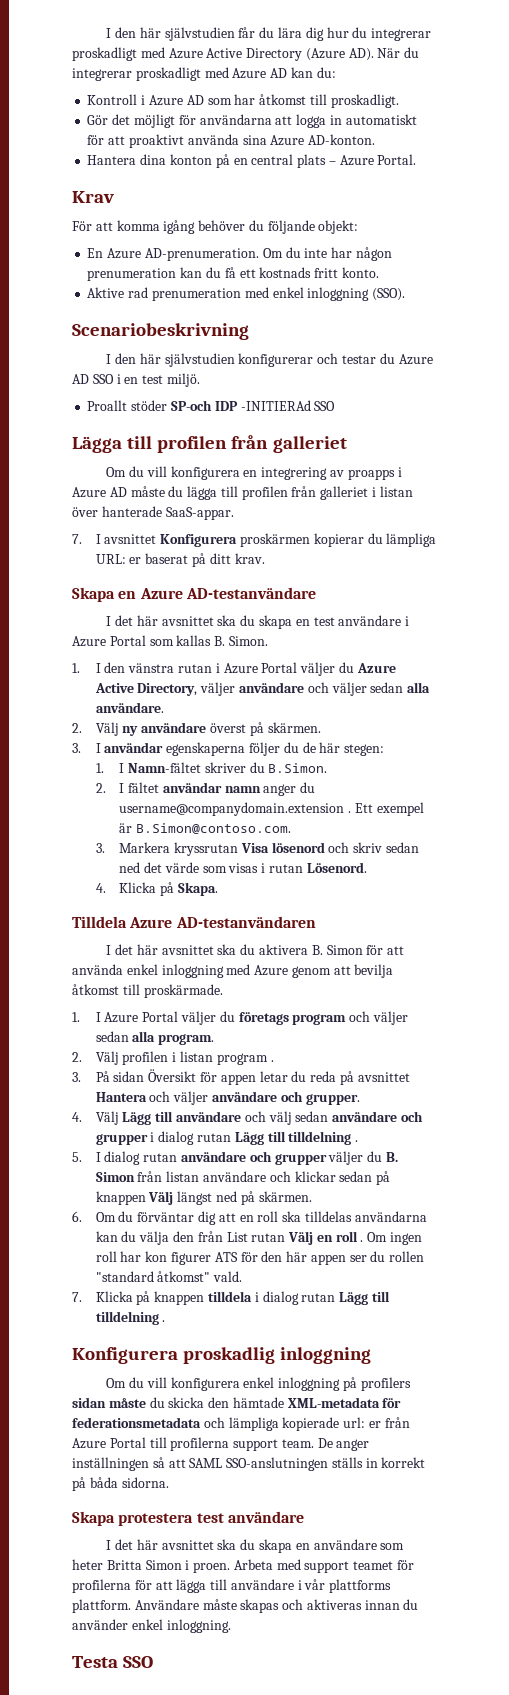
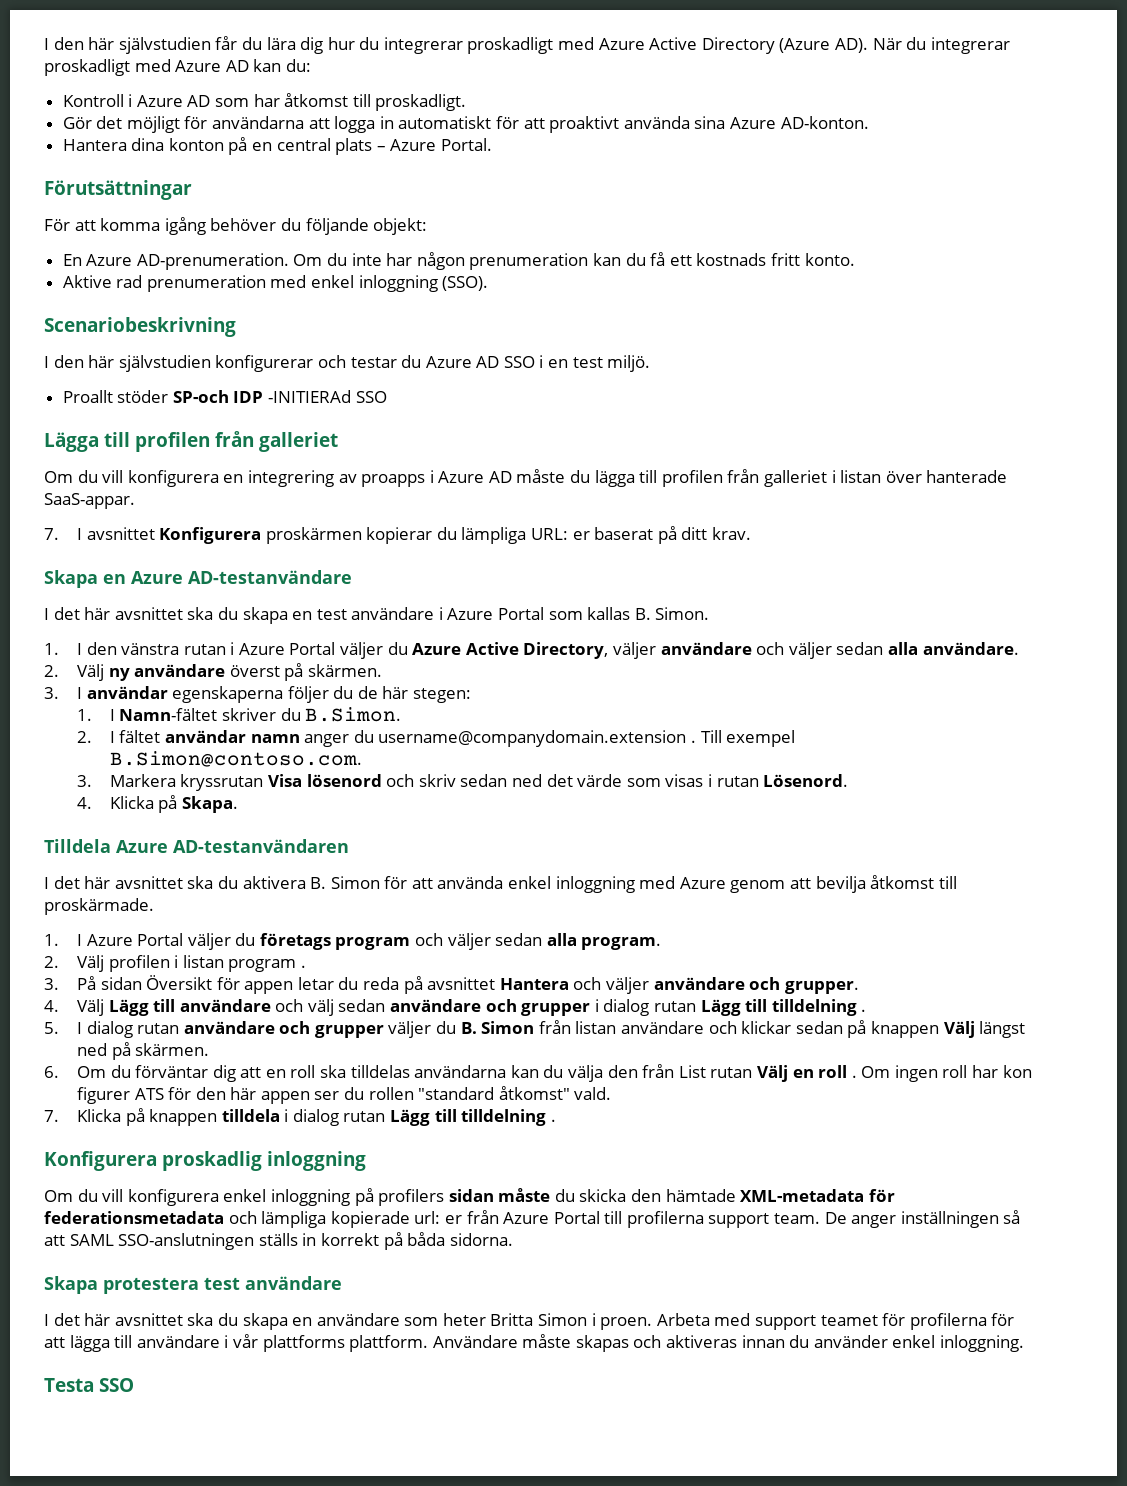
[72,191,114,203] Krav -> [44,180,192,200] Förutsättningar
[354,802,424,816] [119,823,133,833] Ett exempel är -> [700,730,796,747] Till exempel

